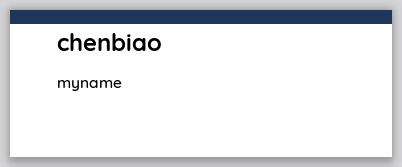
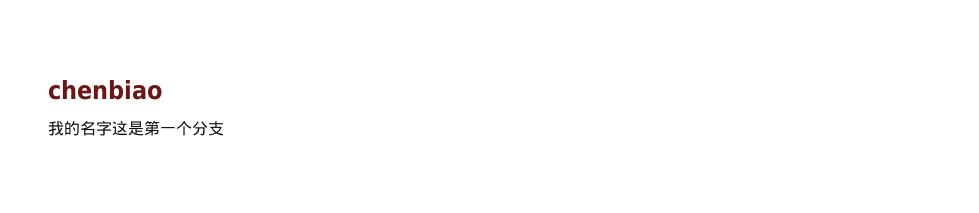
[57,80,122,91] myname -> [48,120,224,136] 我的名字这是第一个分支

